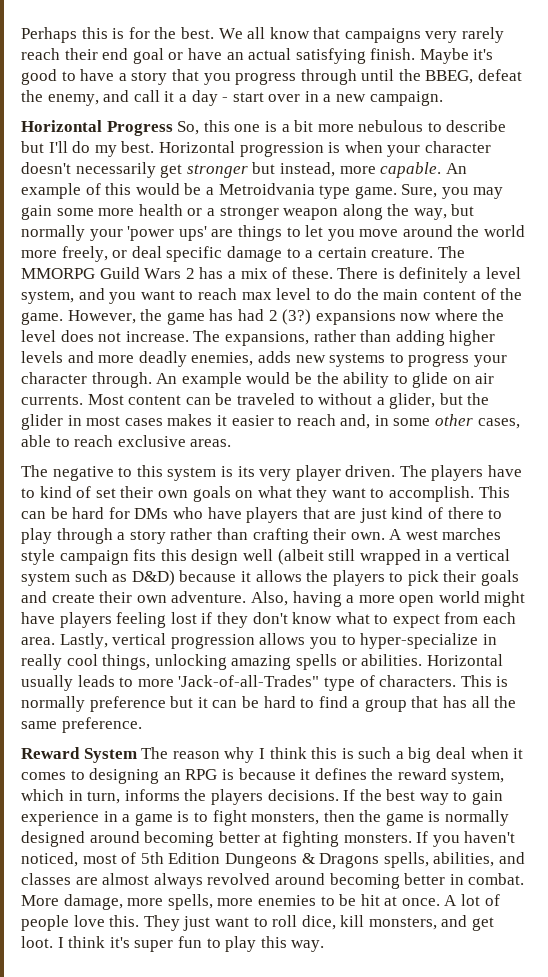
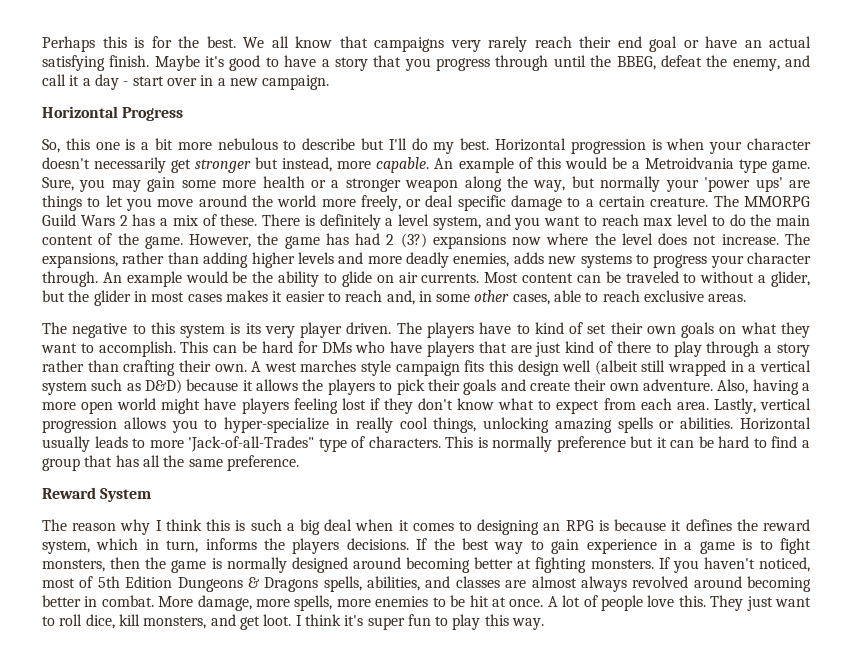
(173, 128) none -> (184, 114) //
(137, 755) none -> (152, 495) //

